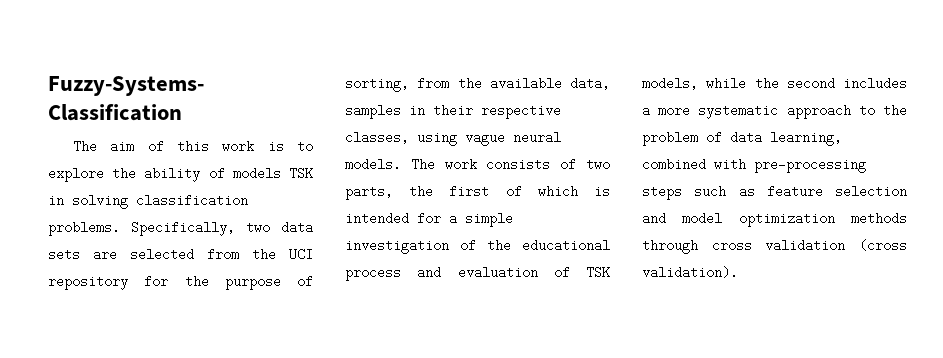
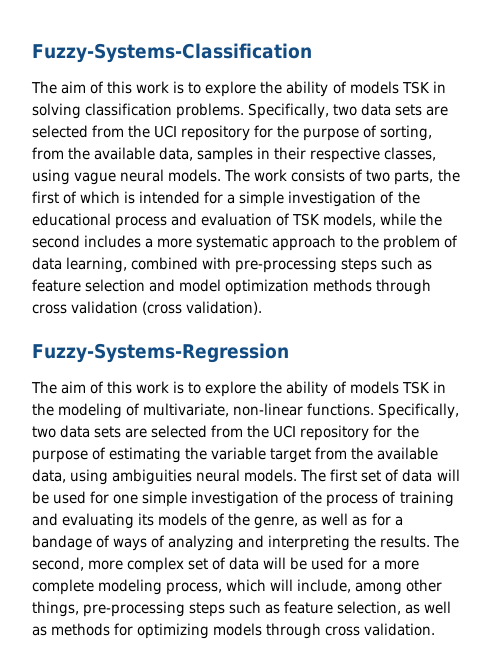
(738, 272) none -> [32,343,289,363] [31,381,446,397] [32,403,460,419] [32,425,419,441] [32,447,439,463] [32,469,460,485] [32,491,454,507] [32,513,403,529] [32,535,460,551] [32,557,419,573] [32,579,443,595] [32,601,452,617] [32,623,436,639] // Fuzzy-Systems-Regression // The aim of this work is to explore the ability of models TSK in the modeling of multivariate, non-linear functions. Specifically, two data sets are selected from the UCI repository for the purpose of estimating the variable target from the available data, using ambiguities neural models. The first set of data will be used for one simple investigation of the process of training and evaluating its models of the genre, as well as for a bandage of ways of analyzing and interpreting the results. The second, more complex set of data will be used for a more complete modeling process, which will include, among other things, pre-processing steps such as feature selection, as well as methods for optimizing models through cross validation.

